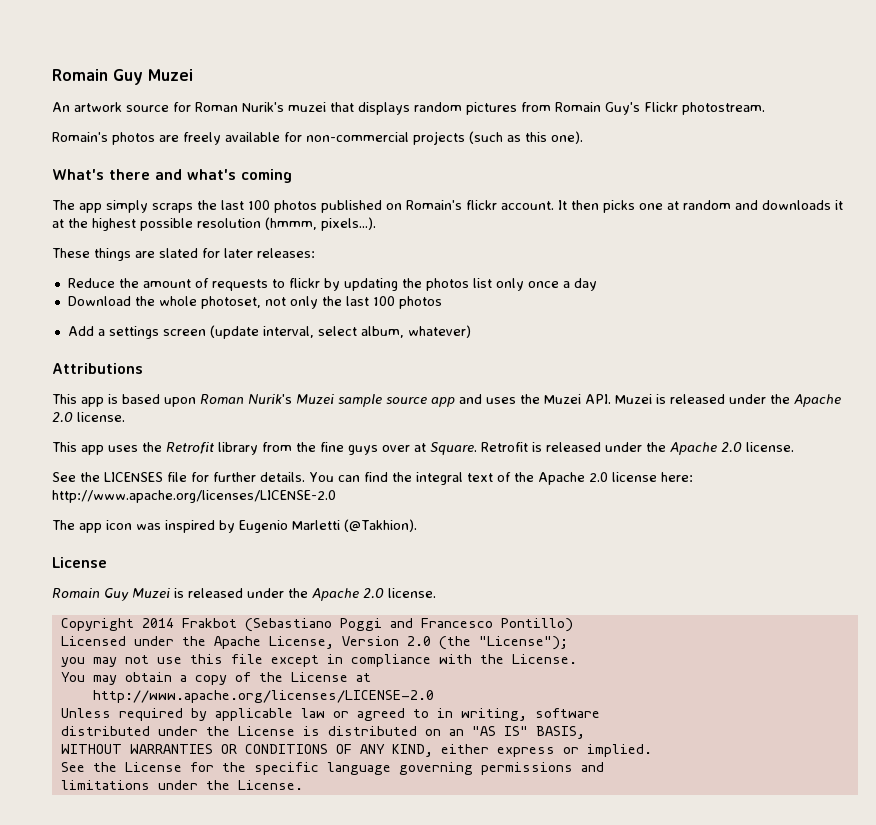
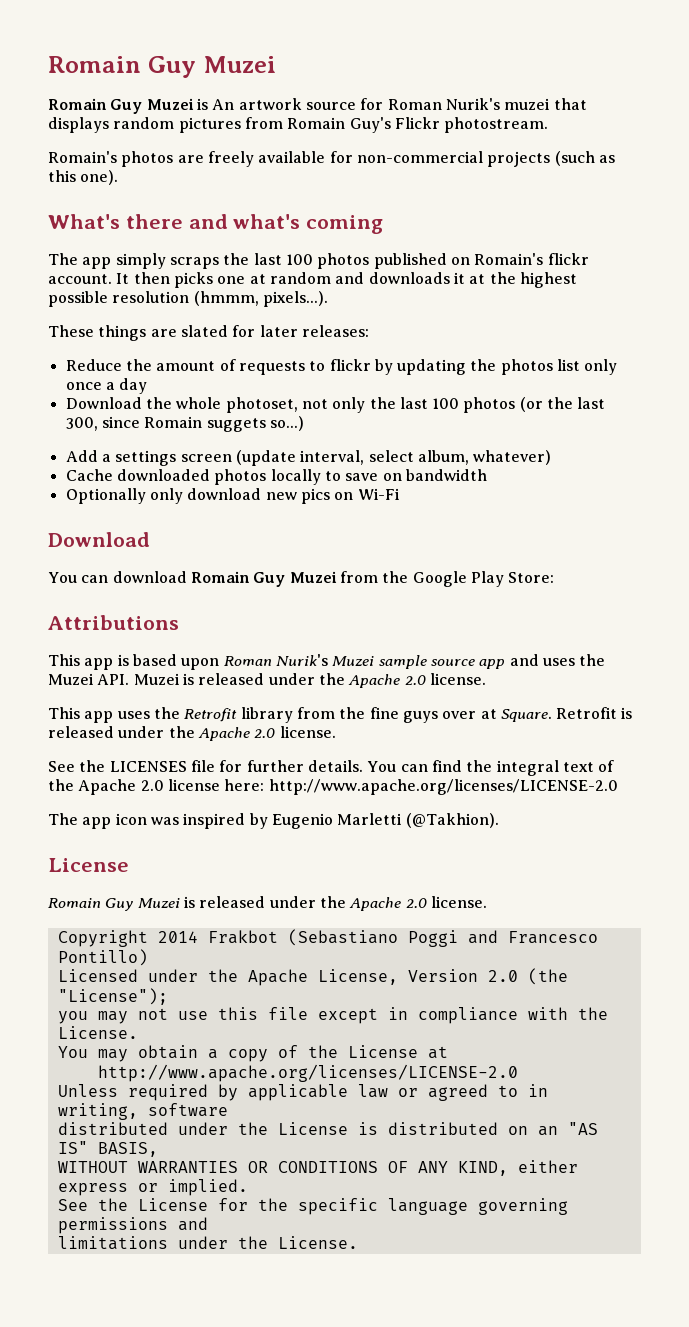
(193, 75) none -> [48,98,208,114] Romain Guy Muzei is
(442, 302) none -> [519,397,606,412] [65,416,304,432] (or the last 300, since Romain suggets so...)
(471, 331) none -> [65,469,487,485] [65,488,400,504] [48,532,150,547] [48,571,555,587] // Cache downloaded photos locally to save on bandwidth // Optionally only download new pics on Wi-Fi // Download // You can download Romain Guy Muzei from the Google Play Store:

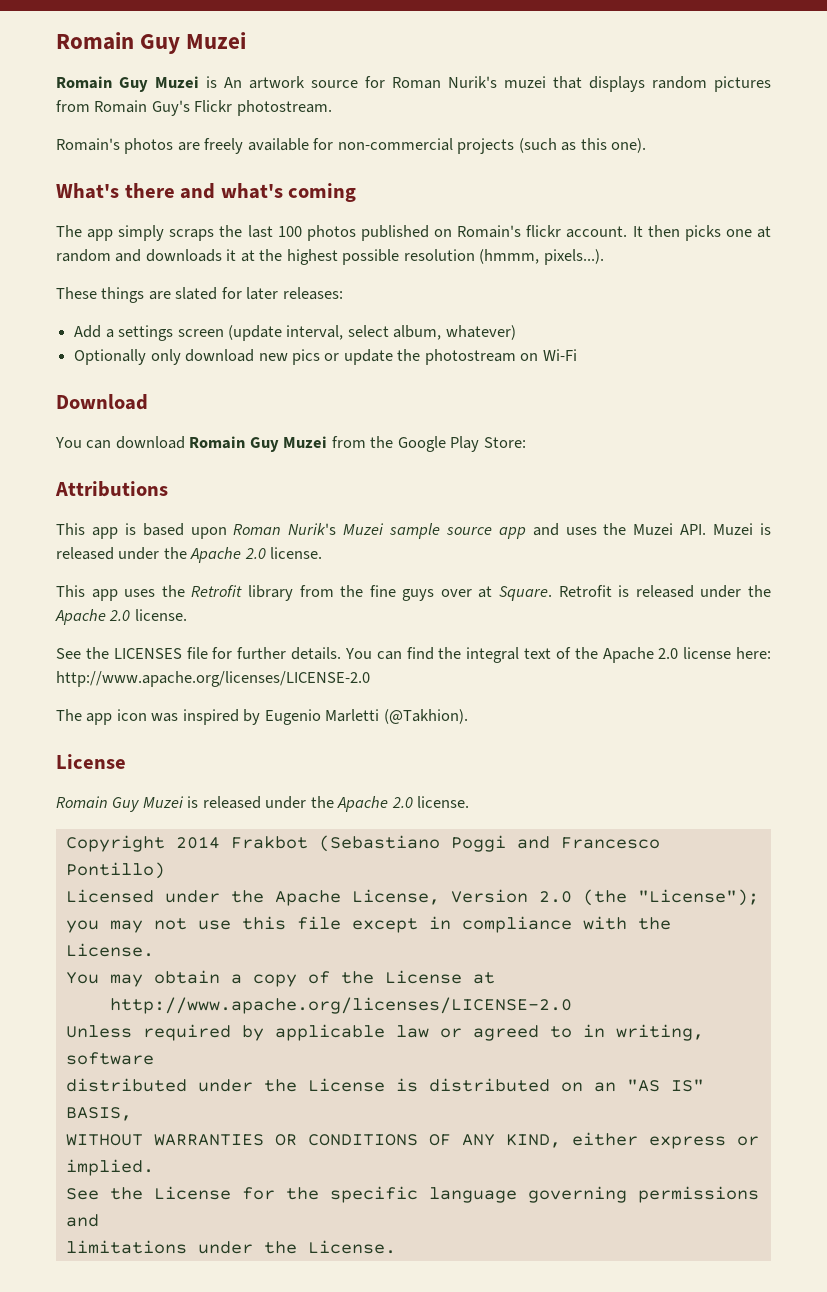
[65,359,618,375] [65,378,148,394] [65,397,606,413] [65,416,304,432] // Reduce the amount of requests to flickr by updating the photos list only once a day // Download the whole photoset, not only the last 100 photos (or the last 300, since Romain suggets so...) -> (343, 293) none
[65,469,487,485] // Cache downloaded photos locally to save on bandwidth -> (516, 332) none
(330, 496) none -> [324,349,516,365] or update the photostream

